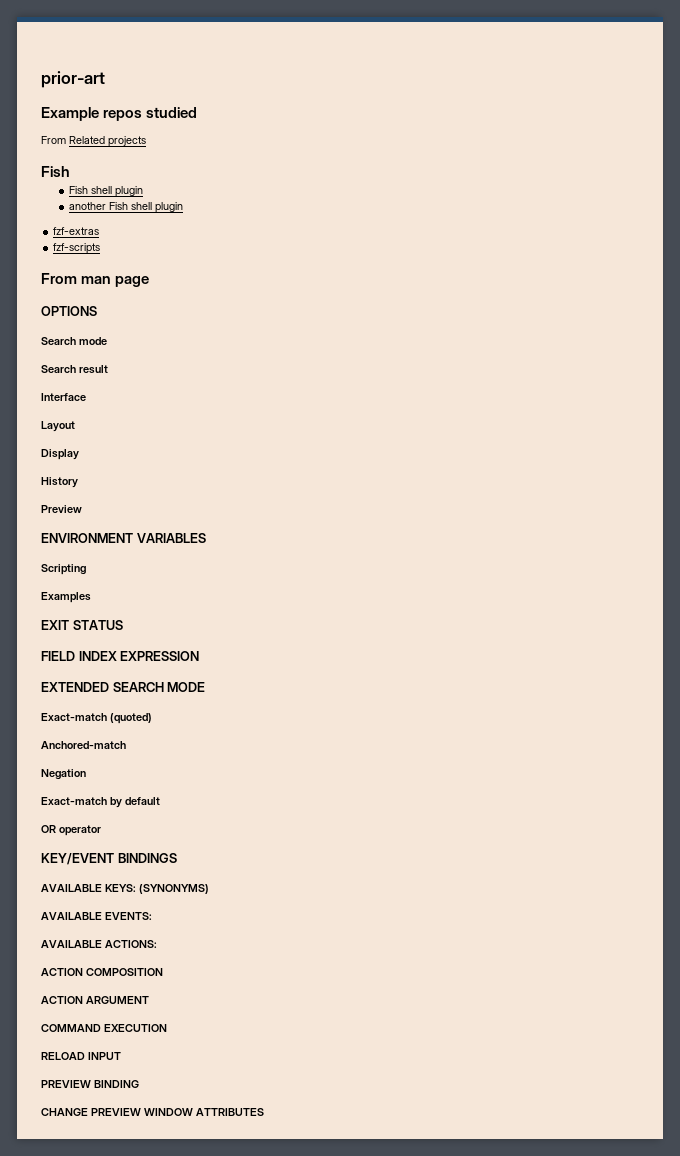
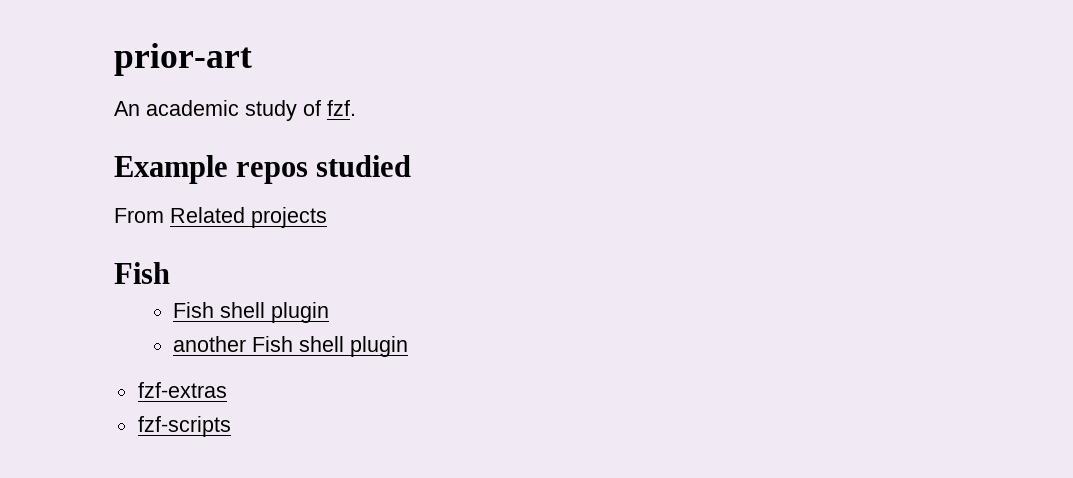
(105, 79) none -> [114,100,356,121] // An academic study of fzf.
[41,273,150,287] [41,306,97,316] [41,337,107,345] [41,365,108,374] [41,393,86,401] [41,421,75,432] [41,449,79,460] [41,477,78,488] [41,505,82,513] [41,533,206,543] [41,564,86,575] [41,592,91,603] [41,620,123,630] [41,651,200,661] [41,682,206,692] [41,713,152,724] [41,741,126,749] [41,769,86,780] [41,797,160,808] [41,825,101,836] [41,853,177,865] [41,884,209,894] [41,912,152,920] [41,940,157,948] [41,968,163,976] [41,996,149,1004] [41,1024,167,1032] [41,1052,121,1060] [41,1080,139,1088] [41,1108,264,1116] // From man page // OPTIONS // Search mode // Search result // Interface // Layout // Display // History // Preview // ENVIRONMENT VARIABLES // Scripting // Examples // EXIT STATUS // FIELD INDEX EXPRESSION // EXTENDED SEARCH MODE // Exact-match (quoted) // Anchored-match // Negation // Exact-match by default // OR operator // KEY/EVENT BINDINGS // AVAILABLE KEYS: (SYNONYMS) // AVAILABLE EVENTS: // AVAILABLE ACTIONS: // ACTION COMPOSITION // ACTION ARGUMENT // COMMAND EXECUTION // RELOAD INPUT // PREVIEW BINDING // CHANGE PREVIEW WINDOW ATTRIBUTES -> (231, 426) none

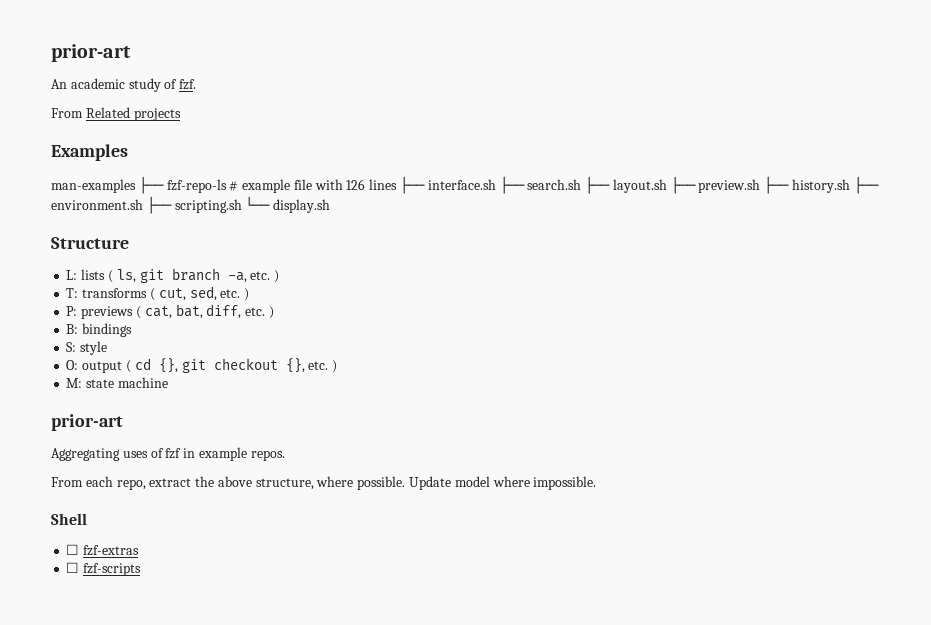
[114,155,412,184] // Example repos studied -> (197, 84) none
[114,262,170,284] [173,302,330,323] [173,336,409,357] Fish // Fish shell plugin // another Fish shell plugin // -> [51,144,128,161] [51,176,879,194] [51,196,331,214] [51,237,129,249] [66,268,280,283] [66,286,250,301] [66,304,274,319] [66,323,133,337] [66,341,108,355] [66,358,338,373] [66,377,168,388] [51,414,123,431] [51,447,285,461] [51,476,597,490] [51,513,87,525] [66,544,80,555] Examples // man-examples ├── fzf-repo-ls # example file with 126 lines ├── interface.sh ├── search.sh ├── layout.sh ├── preview.sh ├── history.sh ├── environment.sh ├── scripting.sh └── display.sh // Structure // L: lists ( ls, git branch -a, etc. ) // T: transforms ( cut, sed, etc. ) // P: previews ( cat, bat, diff, etc. ) // B: bindings // S: style // O: output ( cd {}, git checkout {}, etc. ) // M: state machine // prior-art // Aggregating uses of fzf in example repos. // From each repo, extract the above structure, where possible. Update model where impossible. // Shell // ☐
(227, 390) none -> [66,562,80,573] ☐

